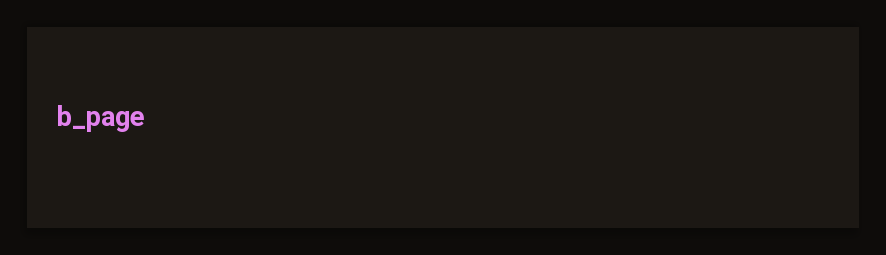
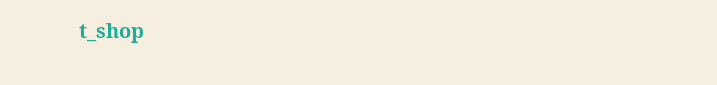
[57,105,145,132] b_page -> [79,23,144,43] t_shop

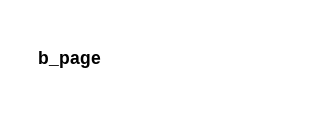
[79,23,144,43] t_shop -> [38,51,101,68] b_page

